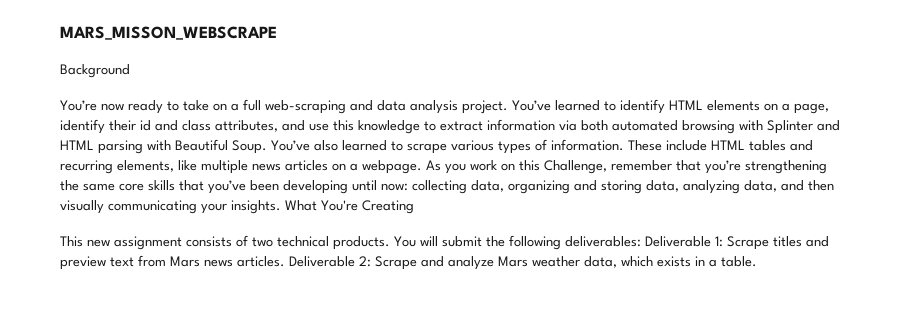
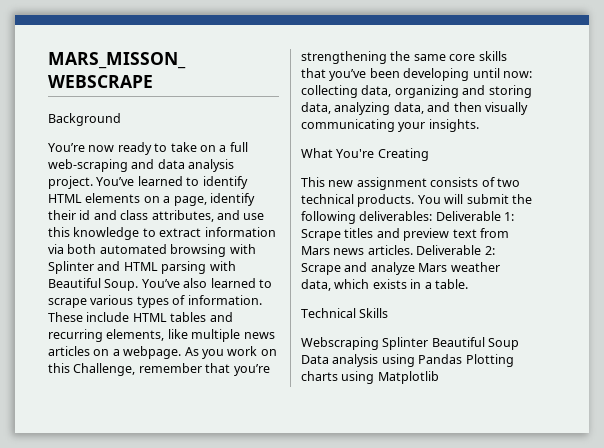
(281, 207) none -> (479, 125) //
(757, 261) none -> [301,308,389,318] [301,337,520,350] [301,354,514,367] [301,371,439,384] // Technical Skills // Webscraping Splinter Beautiful Soup Data analysis using Pandas Plotting charts using Matplotlib

